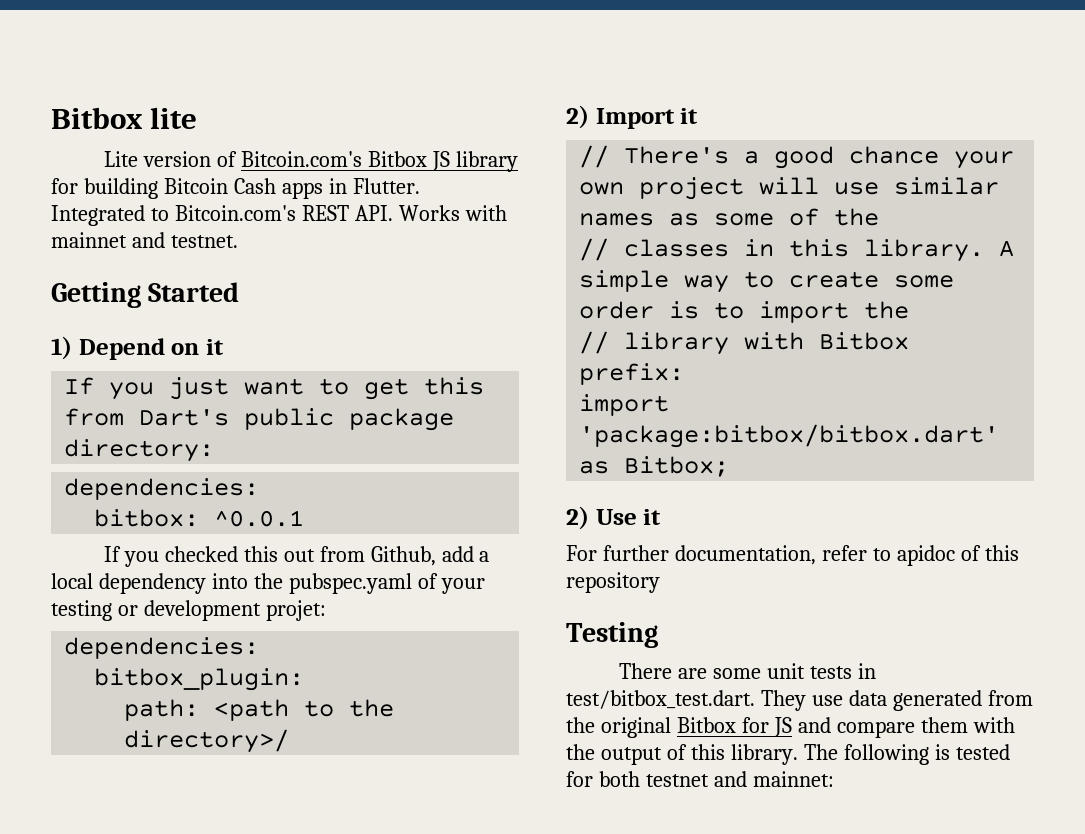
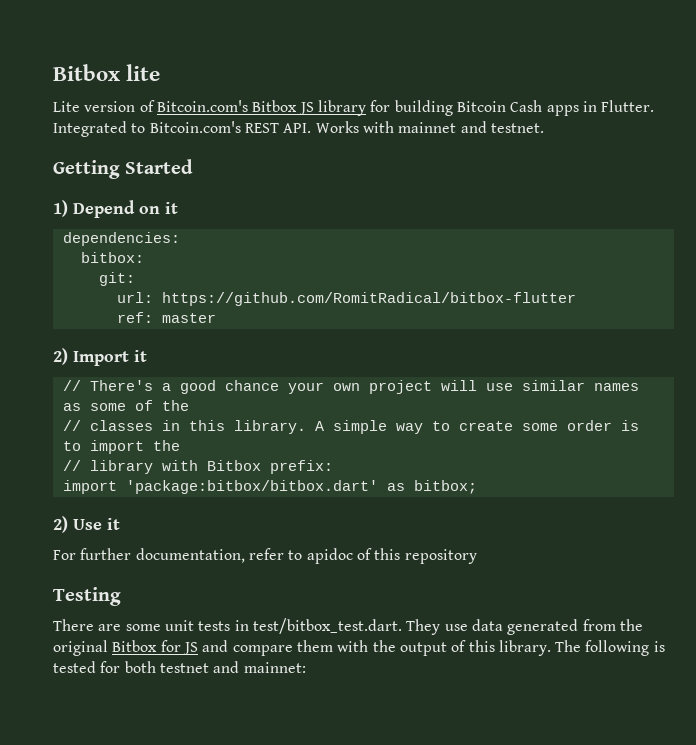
[64,377,485,400] [64,408,455,431] [64,439,215,462] [64,478,260,500] [94,509,305,527] [103,546,490,567] [51,573,485,594] [51,600,326,621] [64,637,260,659] [94,668,305,691] [124,699,395,721] [124,729,290,753] If you just want to get this from Dart's public package directory: // dependencies: // bitbox: ^0.0.1 // If you checked this out from Github, add a local dependency into the pubspec.yaml of your testing or development projet: // dependencies: // bitbox_plugin: // path: <path to the directory>/ -> [62,232,180,246] [80,252,144,263] [98,272,135,286] [116,292,576,306] [116,312,216,323] dependencies: // bitbox: // git: // url: https://github.com/RomitRadical/bitbox-flutter // ref: master
[624,456,730,477] Bitbox; -> [413,480,477,494] bitbox;

